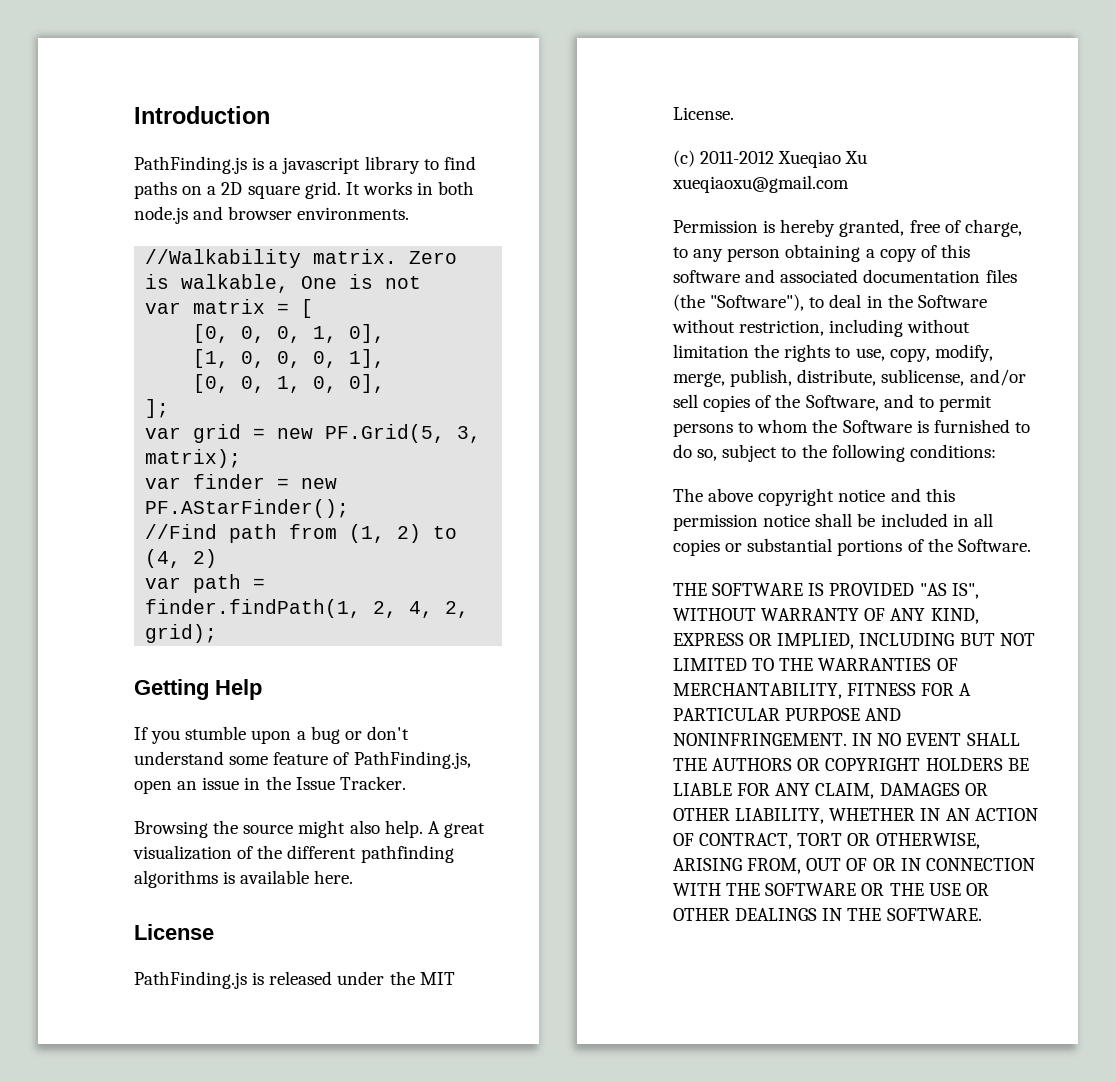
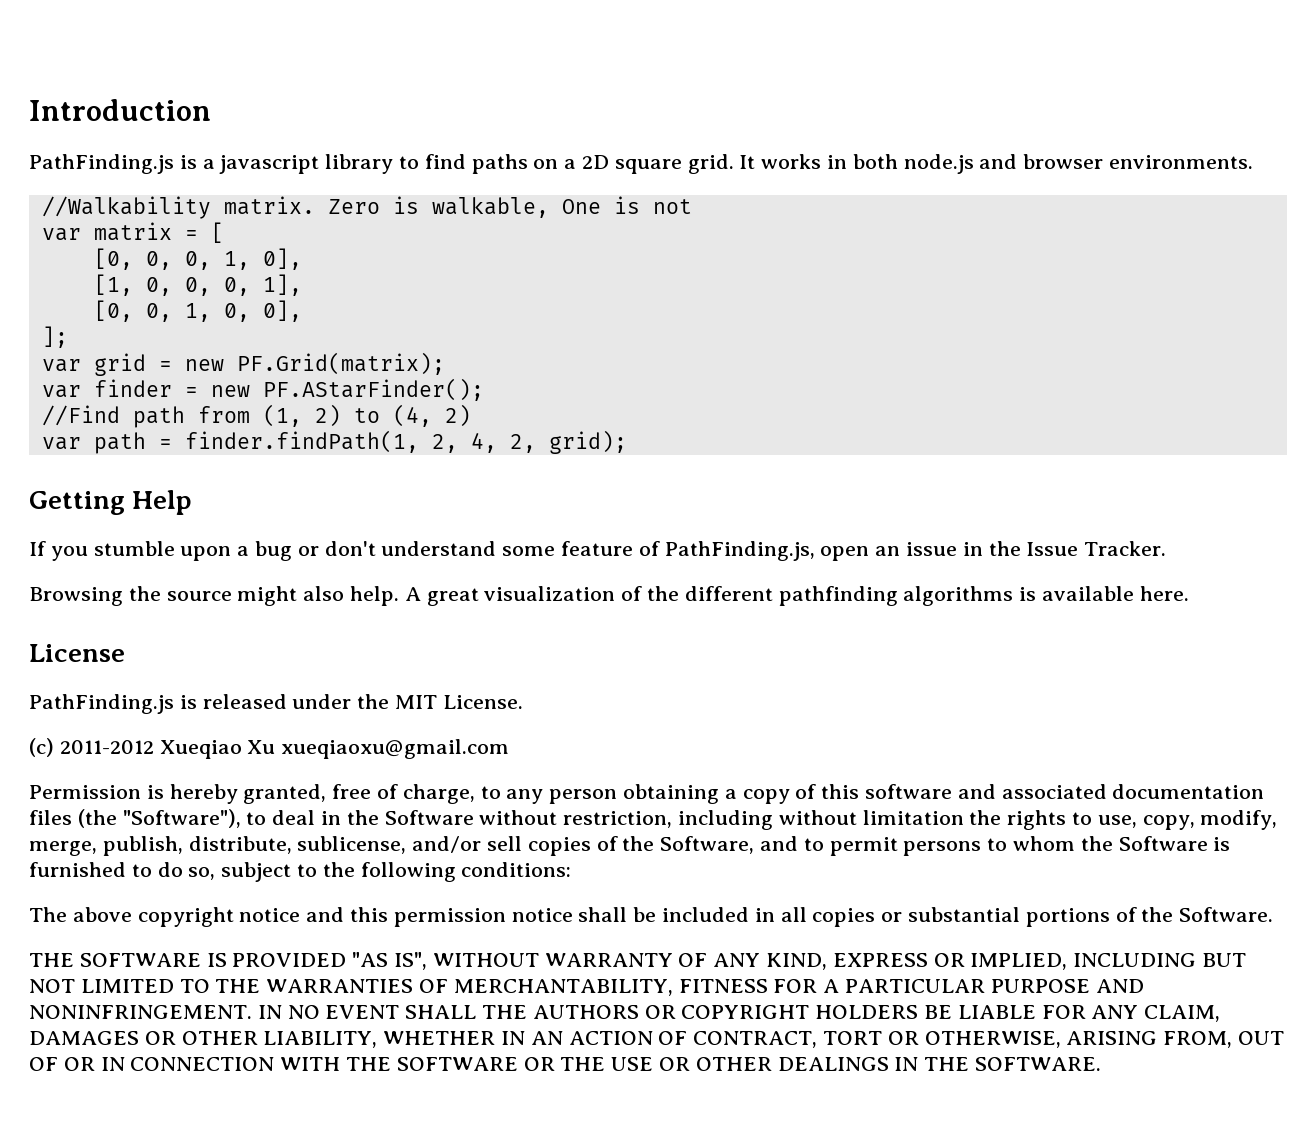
[325,424,482,443] [145,449,242,468] PF.Grid(5, 3, matrix); -> [236,352,445,375] PF.Grid(matrix);

